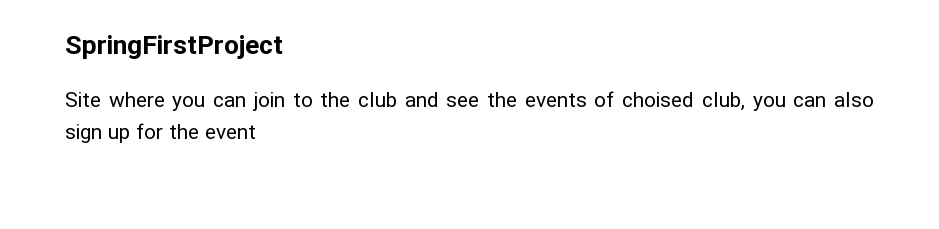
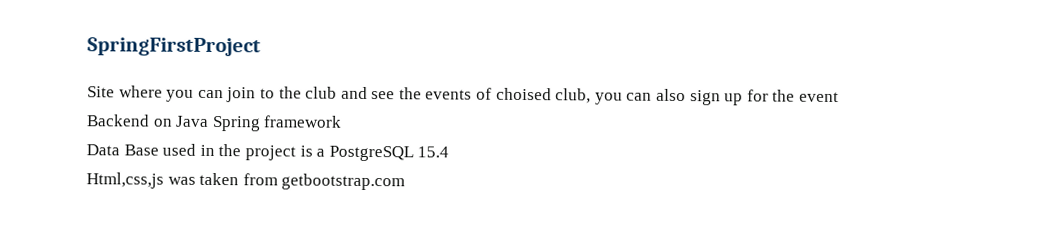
(256, 132) none -> [86,114,343,132] [86,143,450,162] [86,172,406,191] // Backend on Java Spring framework // Data Base used in the project is a PostgreSQL 15.4 // Html,css,js was taken from getbootstrap.com

